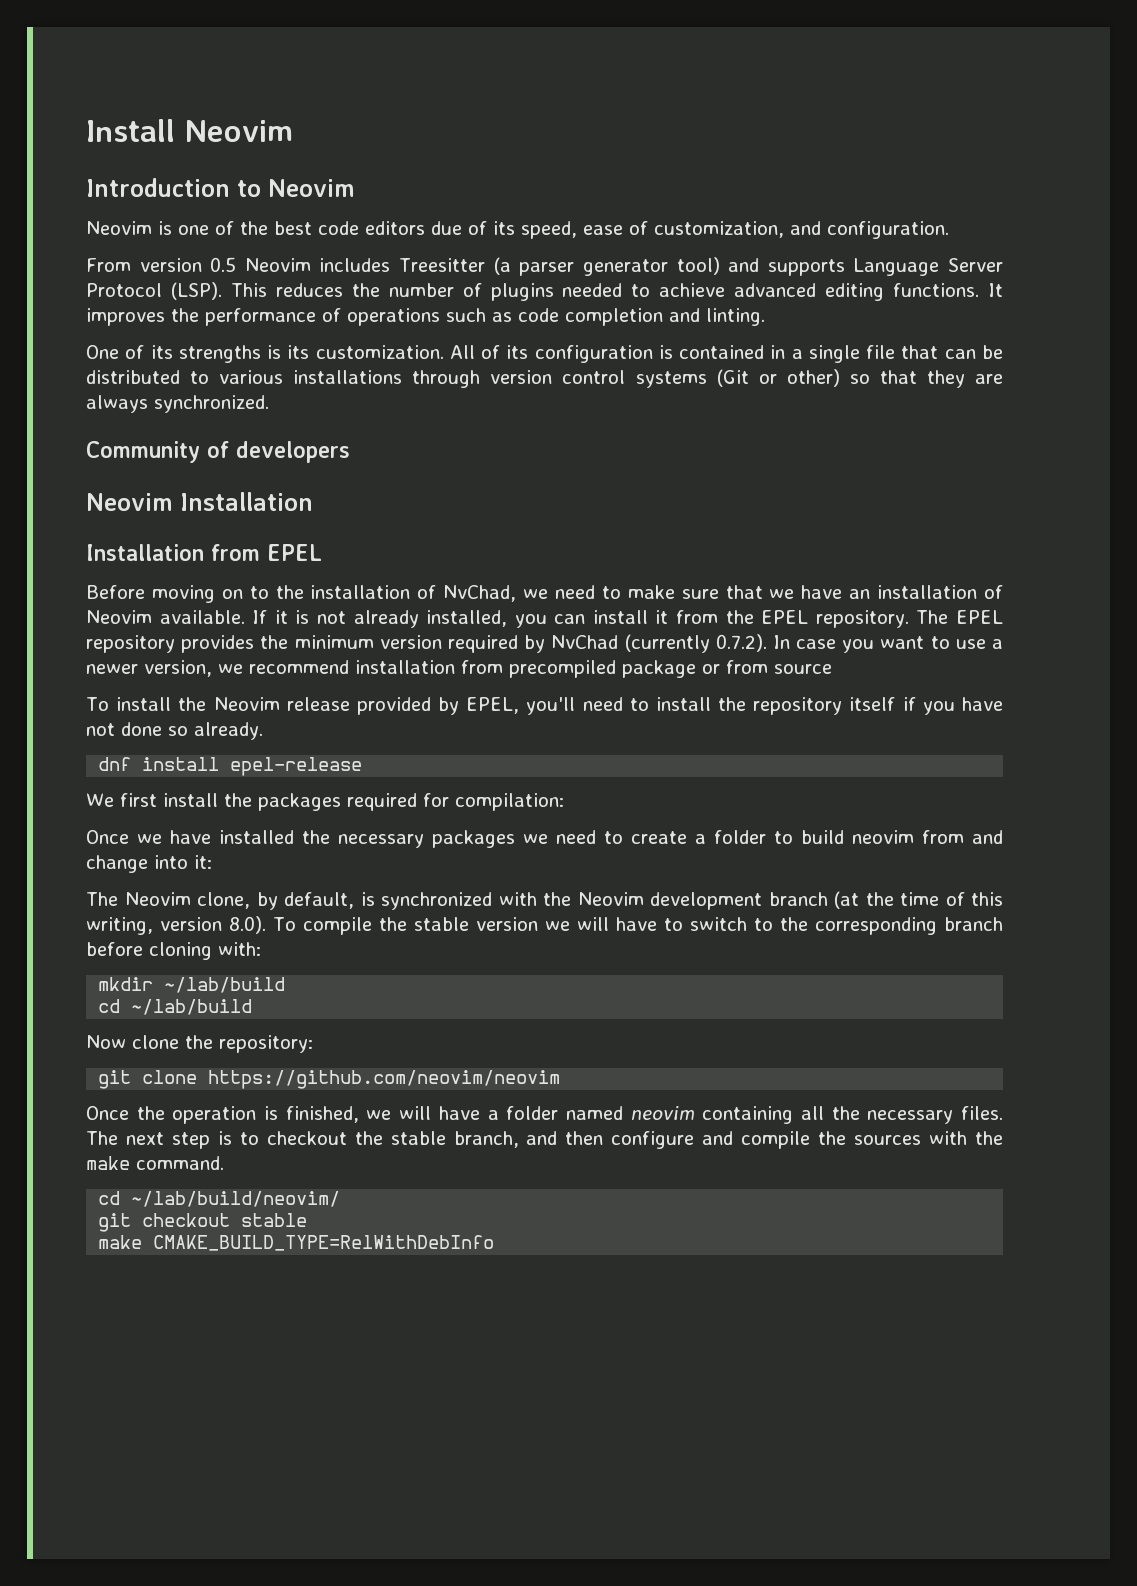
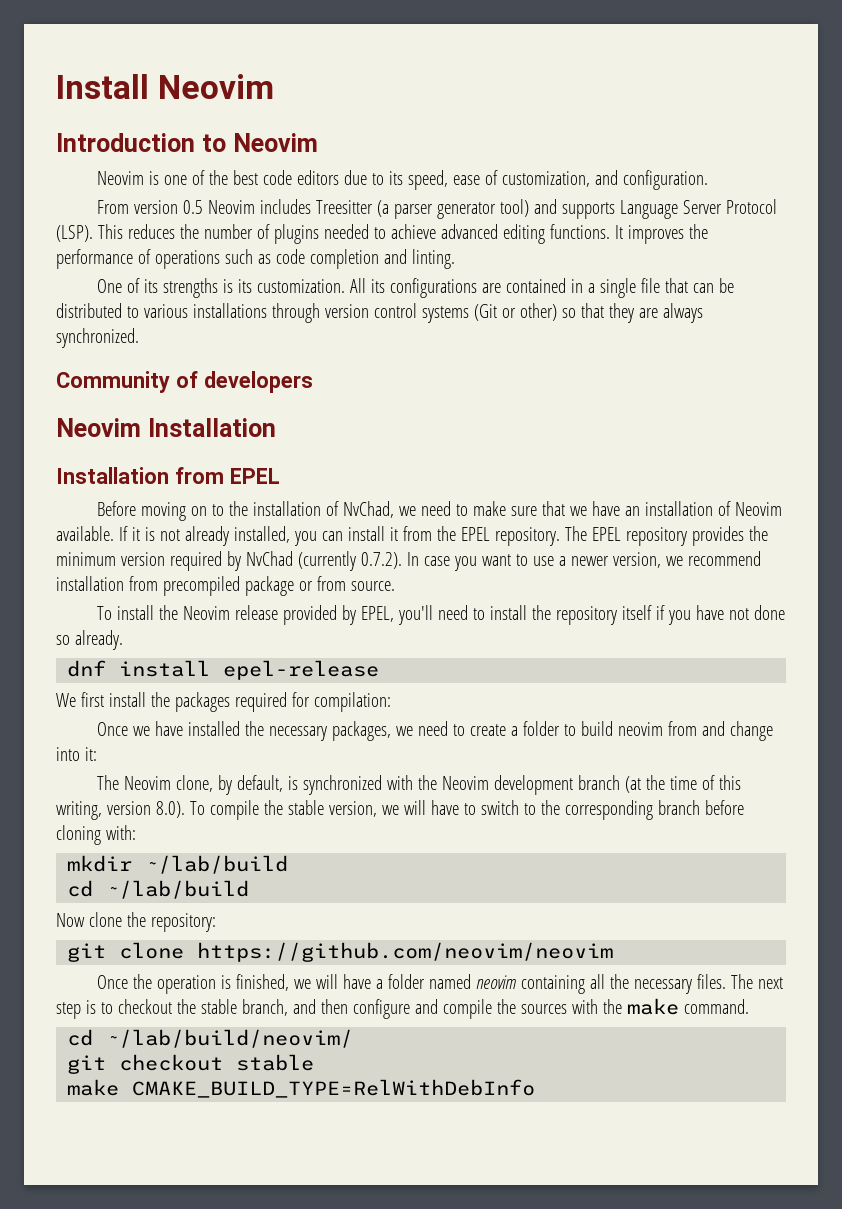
[468,221,487,235] of -> [371,173,384,185] to
[481,345,673,363] of its configuration is -> [370,278,501,298] its configurations are
[774,664,832,674] source -> [350,581,395,591] source.
[432,830,515,848] packages -> [331,721,391,741] packages,
[475,917,538,931] version -> [328,801,377,817] version,

